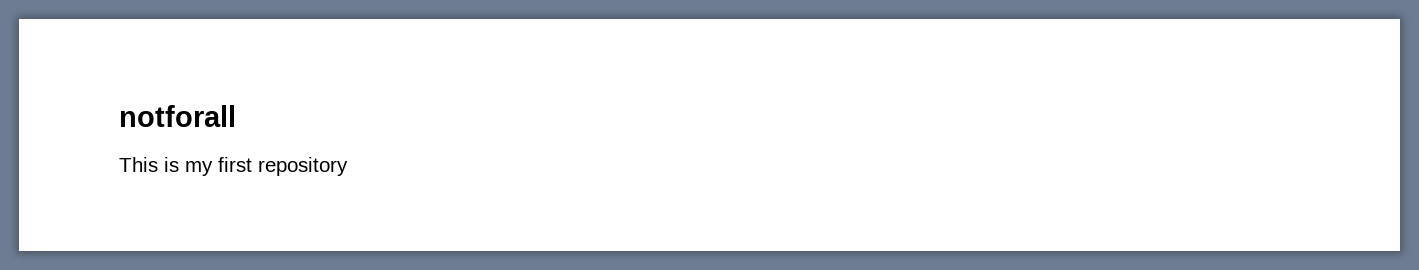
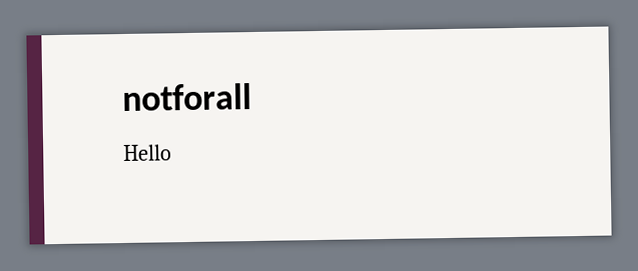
[119,157,348,176] This is my first repository -> [123,144,172,162] Hello

